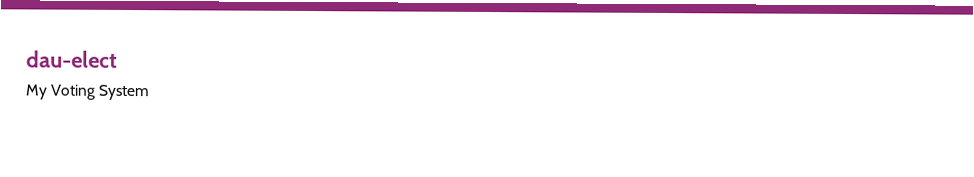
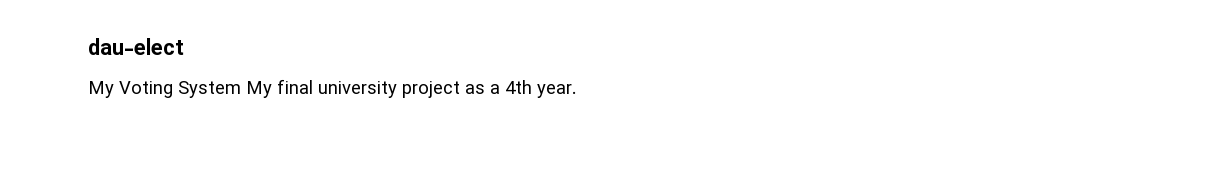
(151, 92) none -> [246,79,576,98] My final university project as a 4th year.

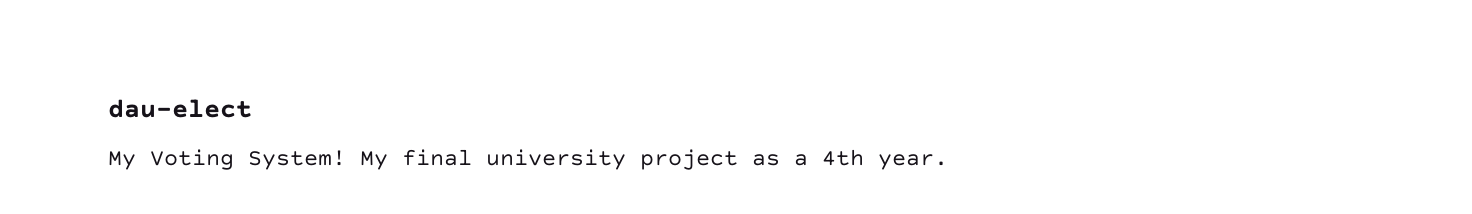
[178,81,241,98] System -> [248,150,346,170] System!

